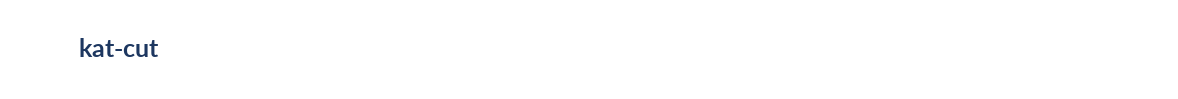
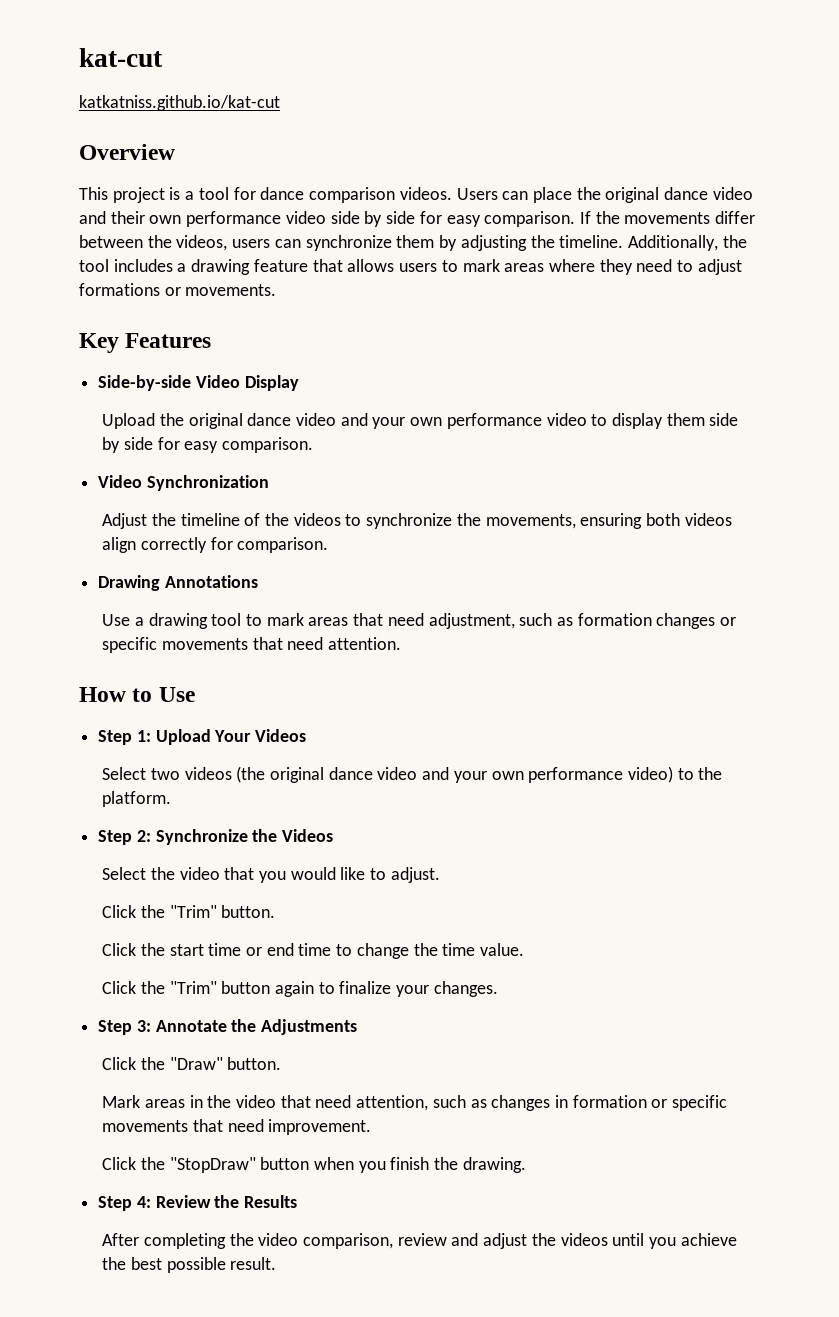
(159, 47) none -> [79,95,280,111] [79,144,175,160] [79,187,753,203] [79,211,756,227] [79,235,747,251] [79,259,742,275] [79,283,277,296] [79,333,212,353] [98,375,299,391] [102,413,739,429] [102,437,313,453] [98,475,269,491] [102,513,732,529] [102,537,329,553] [98,575,258,591] [102,613,737,629] [102,637,401,653] [79,687,195,702] [98,729,307,745] [102,766,723,783] [102,791,172,807] [98,829,334,845] [102,867,440,883] [102,905,276,918] [102,943,525,959] [102,981,498,997] [98,1019,358,1035] [102,1057,282,1070] [102,1095,728,1111] [102,1119,372,1135] [102,1157,526,1173] [98,1195,298,1211] [102,1233,737,1249] [102,1257,277,1273] // katkatniss.github.io/kat-cut // Overview // This project is a tool for dance comparison videos. Users can place the original dance video and their own performance video side by side for easy comparison. If the movements differ between the videos, users can synchronize them by adjusting the timeline. Additionally, the tool includes a drawing feature that allows users to mark areas where they need to adjust formations or movements. // Key Features // Side-by-side Video Display // Upload the original dance video and your own performance video to display them side by side for easy comparison. // Video Synchronization // Adjust the timeline of the videos to synchronize the movements, ensuring both videos align correctly for comparison. // Drawing Annotations // Use a drawing tool to mark areas that need adjustment, such as formation changes or specific movements that need attention. // How to Use // Step 1: Upload Your Videos // Select two videos (the original dance video and your own performance video) to the platform. // Step 2: Synchronize the Videos // Select the video that you would like to adjust. // Click the "Trim" button. // Click the start time or end time to change the time value. // Click the "Trim" button again to finalize your changes. // Step 3: Annotate the Adjustments // Click the "Draw" button. // Mark areas in the video that need attention, such as changes in formation or specific movements that need improvement. // Click the "StopDraw" button when you finish the drawing. // Step 4: Review the Results // After completing the video comparison, review and adjust the videos until you achieve the best possible result.

